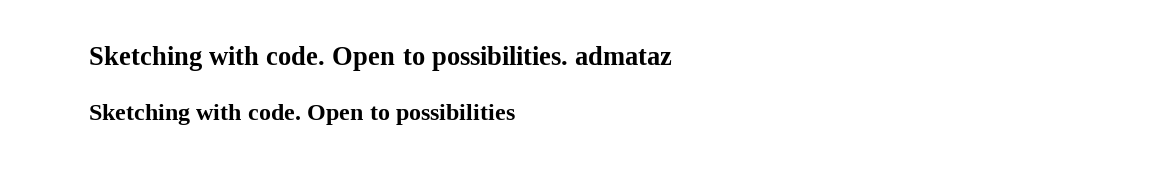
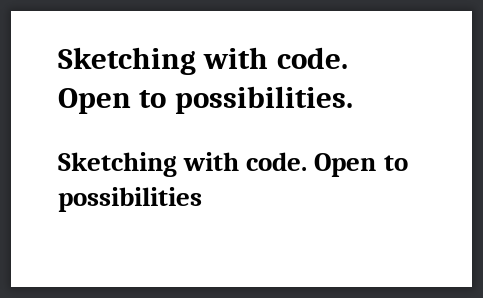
[574,46,672,65] admataz -> (353, 100) none

